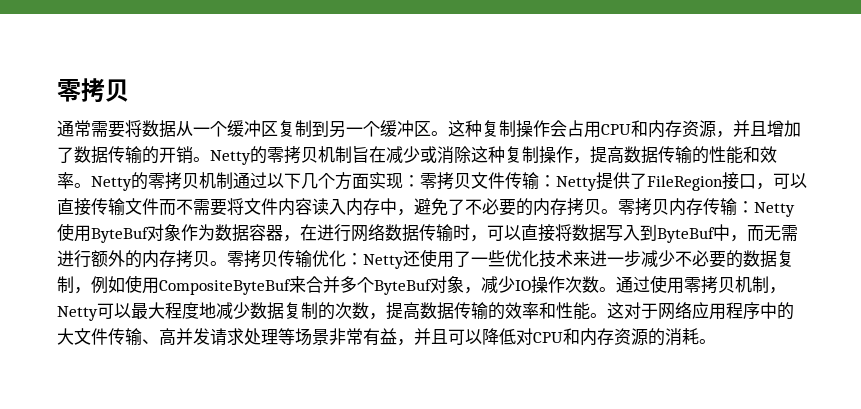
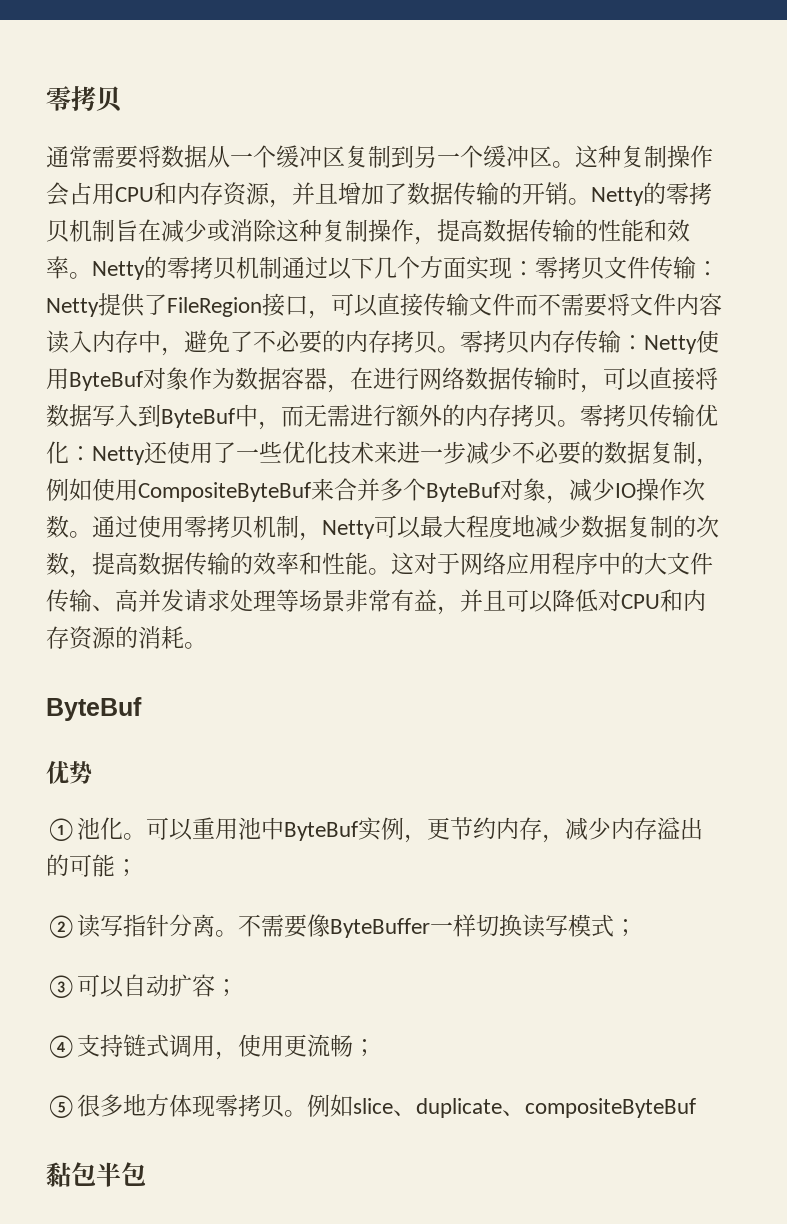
(716, 341) none -> [46,697,142,721] [46,761,92,784] [46,817,703,843] [46,854,138,877] [46,914,637,938] [46,974,238,998] [46,1034,376,1060] [46,1094,696,1118] [46,1162,146,1187] // ByteBuf // 优势 // ①池化。可以重用池中ByteBuf实例，更节约内存，减少内存溢出的可能； // ②读写指针分离。不需要像ByteBuffer一样切换读写模式； // ③可以自动扩容； // ④支持链式调用，使用更流畅； // ⑤很多地方体现零拷贝。例如slice、duplicate、compositeByteBuf // 黏包半包

